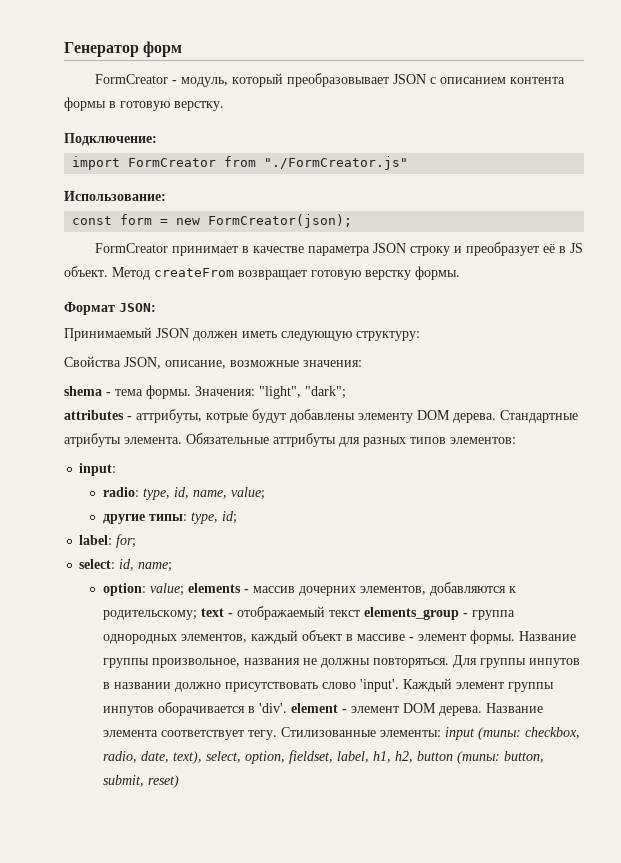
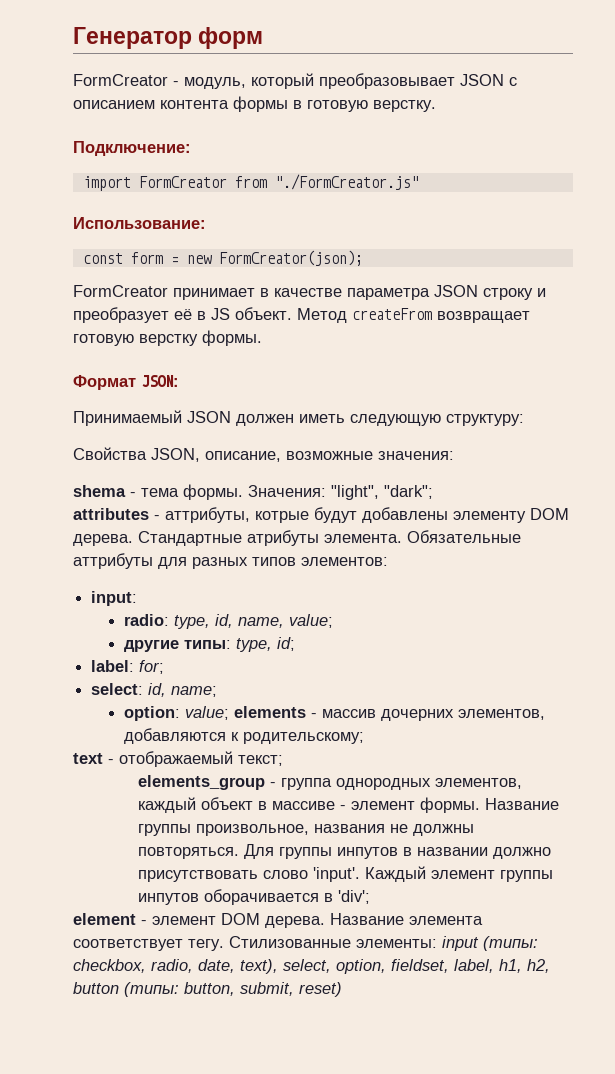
(198, 615) none -> (364, 738) //
[329,610,361,617] текст -> [238,755,283,766] текст; //
[259,703,288,713] 'div'. -> [338,890,371,904] 'div'; //

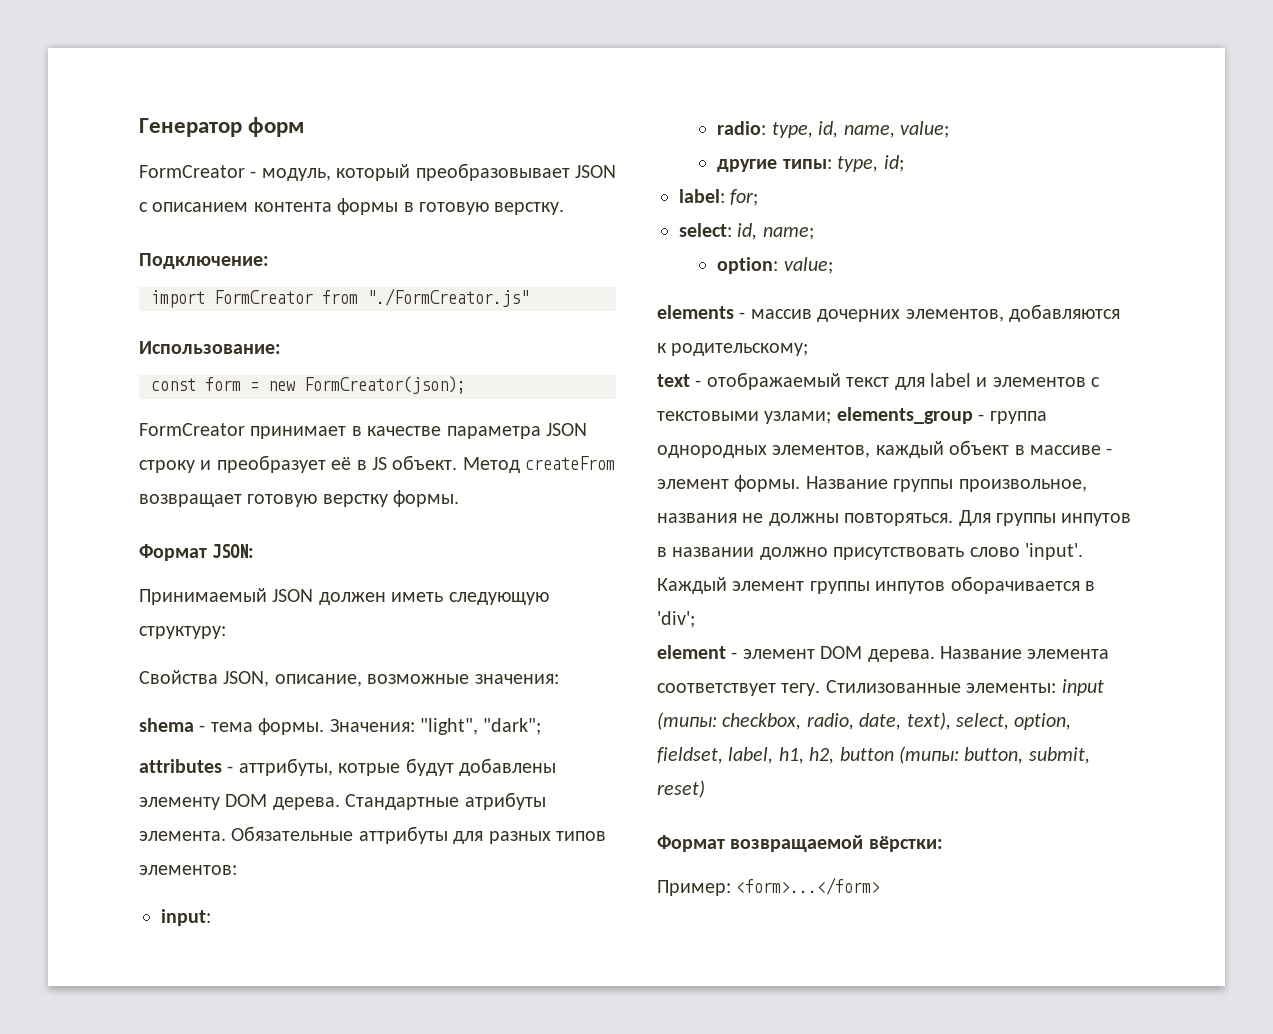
(229, 713) none -> (833, 265) //
[238,755,283,766] текст; // -> [846,373,1101,390] [657,411,832,424] текст для label и элементов с текстовыми узлами;
(342, 989) none -> [657,835,943,852] [657,877,881,896] // Формат возвращаемой вёрстки: // Пример: <form>...</form>

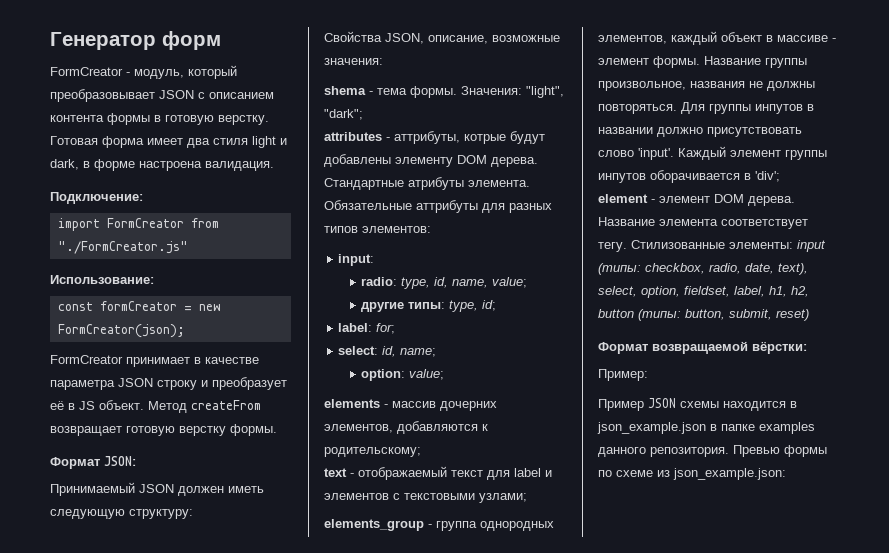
(565, 208) none -> [50,136,287,148] [50,159,274,171] Готовая форма имеет два стиля light и dark, в форме настроена валидация.
[205,377,241,391] form -> [99,301,177,311] formCreator
(832, 417) none -> (527, 498) //
[736,877,881,895] <form>...</form> -> [598,398,797,411] [597,422,815,434] [598,445,827,457] [598,468,786,480] // Пример JSON схемы находится в json_example.json в папке examples данного репозитория. Превью формы по схеме из json_example.json:

